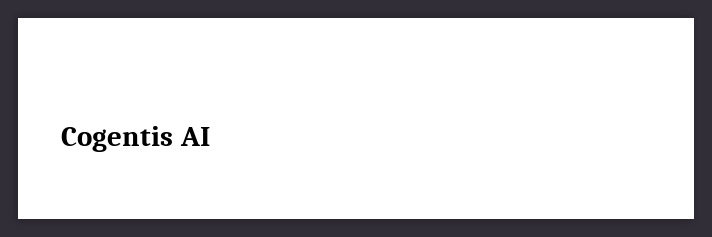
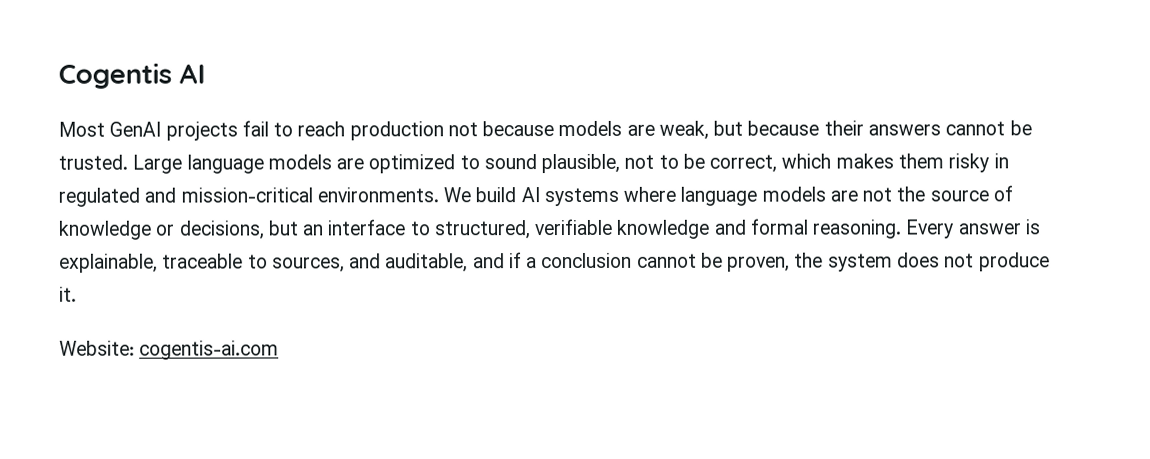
(210, 136) none -> [58,120,1032,141] [58,153,1009,174] [58,185,1013,207] [58,218,1041,240] [59,252,1050,273] [59,286,77,302] [59,340,280,360] // Most GenAI projects fail to reach production not because models are weak, but because their answers cannot be trusted. Large language models are optimized to sound plausible, not to be correct, which makes them risky in regulated and mission-critical environments. We build AI systems where language models are not the source of knowledge or decisions, but an interface to structured, verifiable knowledge and formal reasoning. Every answer is explainable, traceable to sources, and auditable, and if a conclusion cannot be proven, the system does not produce it. // Website: cogentis-ai.com

